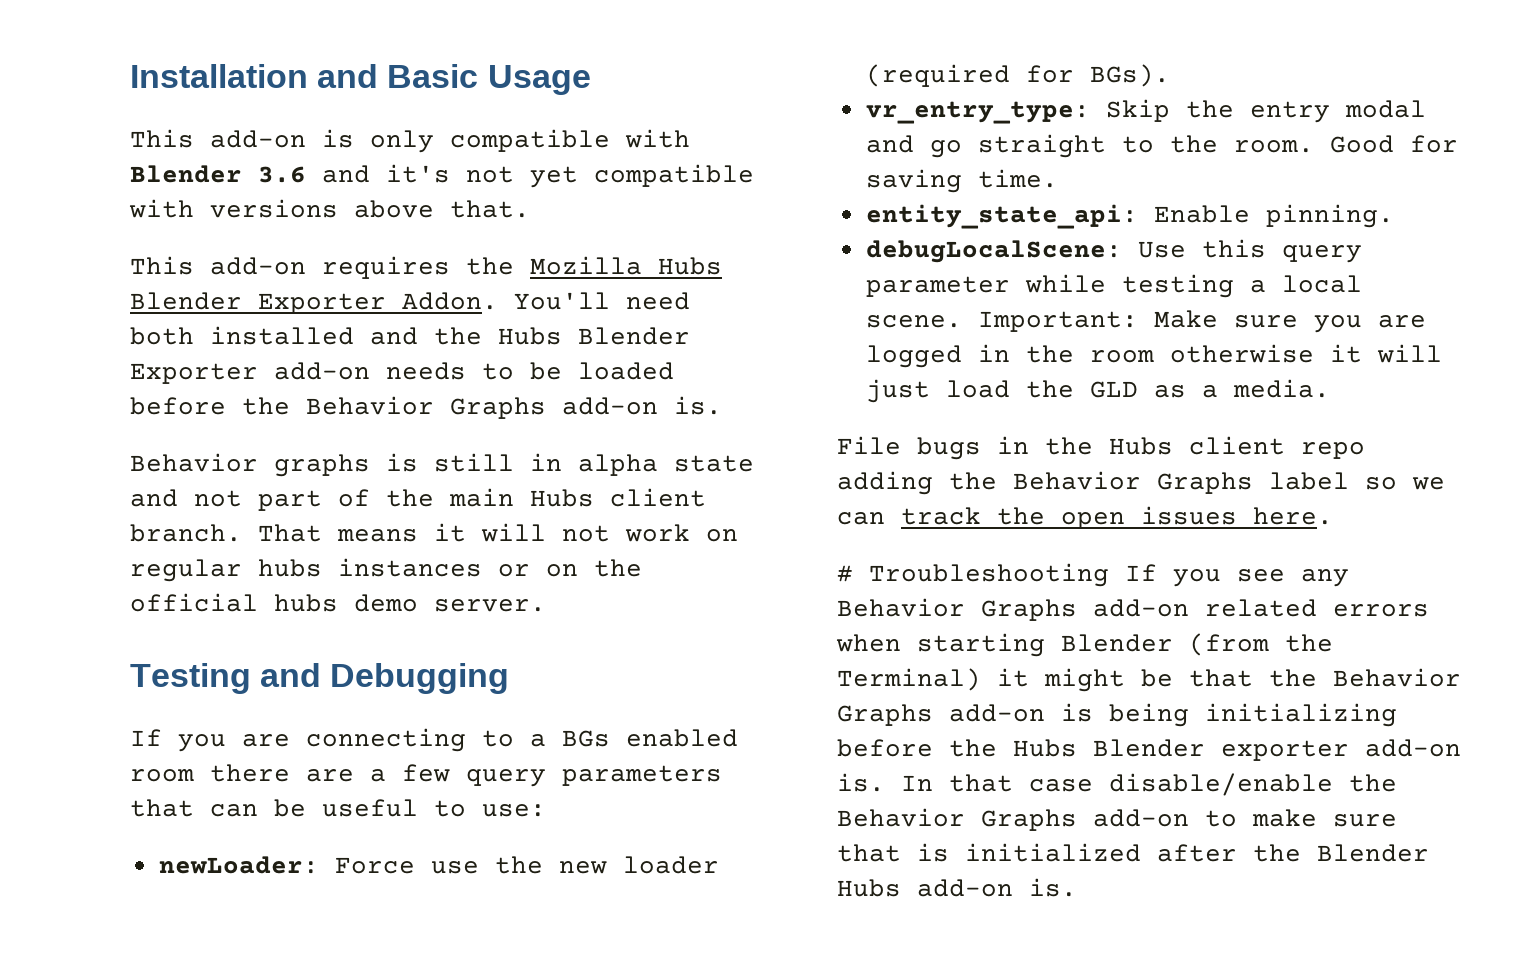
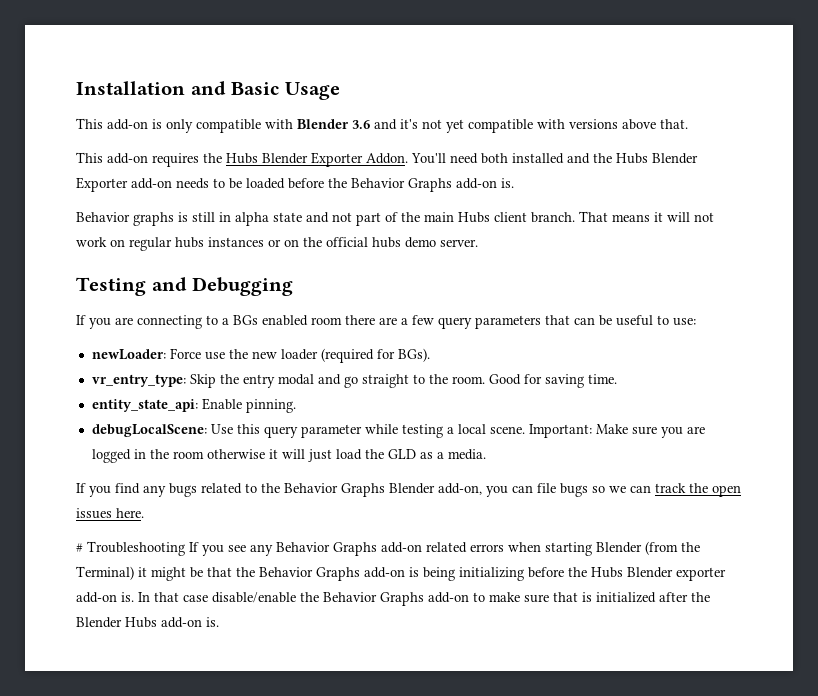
[530,256,642,275] Mozilla -> (222, 158) none
[837,436,1365,460] [837,471,1349,495] File bugs in the Hubs client repo adding the Behavior Graphs label -> [76,483,588,497] If you find any bugs related to the Behavior Graphs Blender add-on, you can file bugs

